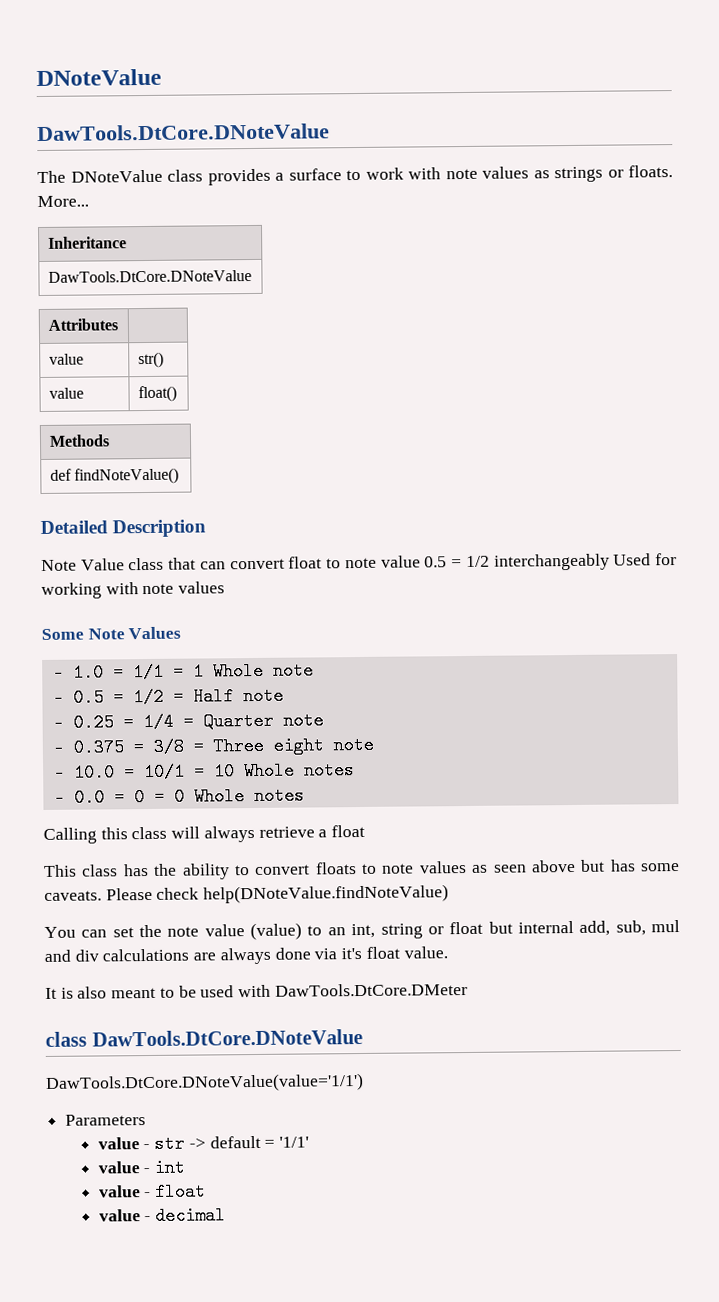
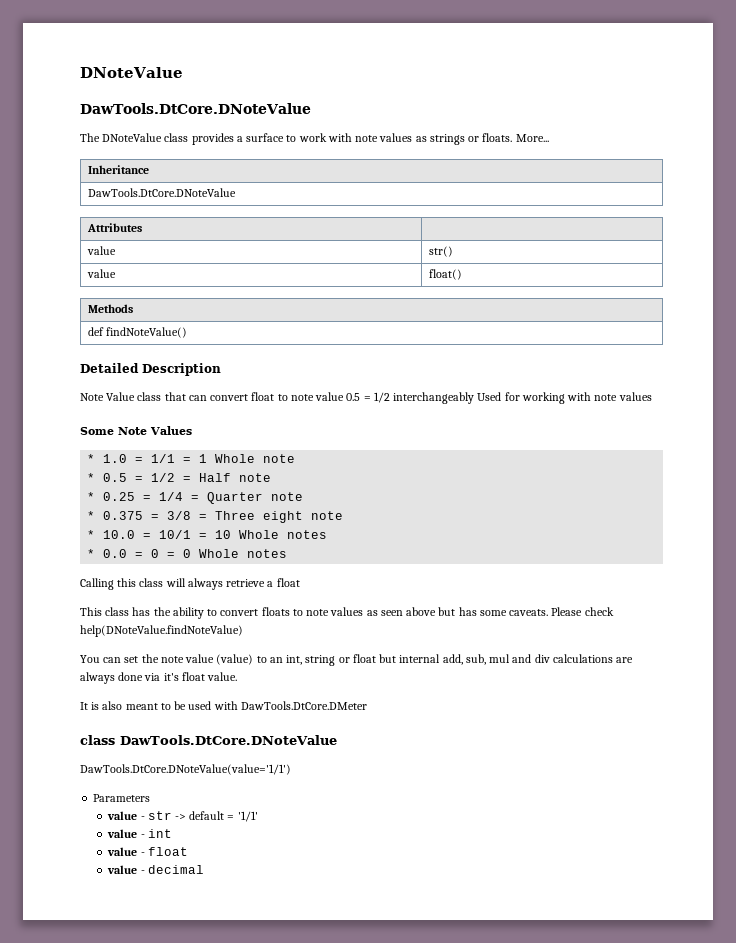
[52,663,64,682] - -> [87,454,96,463] *
[52,688,64,707] - -> [87,473,96,482] *
[52,713,64,732] - -> [87,492,96,501] *
[52,738,64,757] - -> [87,511,96,520] *
[53,763,65,782] - -> [87,530,96,539] *
[53,788,65,807] - -> [87,549,96,558] *

